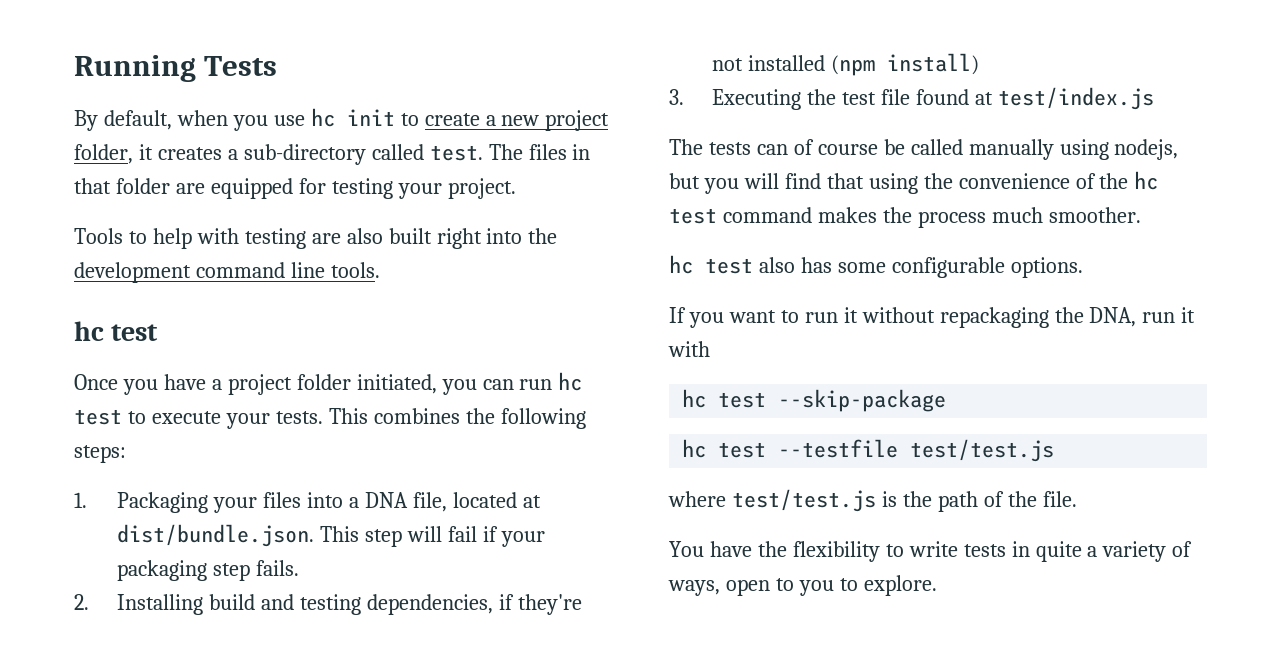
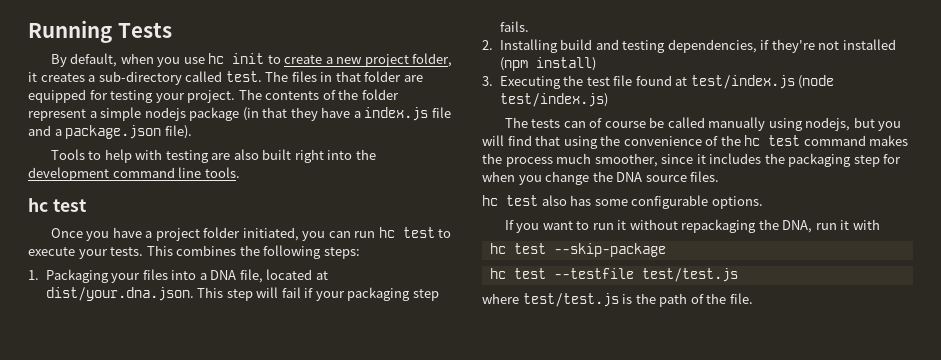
(516, 188) none -> [238,89,399,100] [28,107,451,121] [28,125,192,139] The contents of the folder represent a simple nodejs package (in that they have a index.js file and a package.json file).
[117,524,315,547] dist/bundle.json. -> [45,287,194,301] dist/your.dna.json.
(1154, 98) none -> [798,75,835,89] [499,93,608,107] (node test/index.js)
[1048,207,1141,223] smoother. -> [594,153,902,167] [482,171,720,185] smoother, since it includes the packaging step for when you change the DNA source files.
[669,541,1193,562] [668,575,937,596] // You have the flexibility to write tests in quite a variety of ways, open to you to explore. -> (753, 298) none

